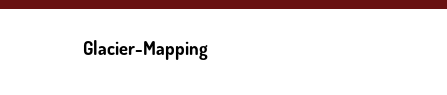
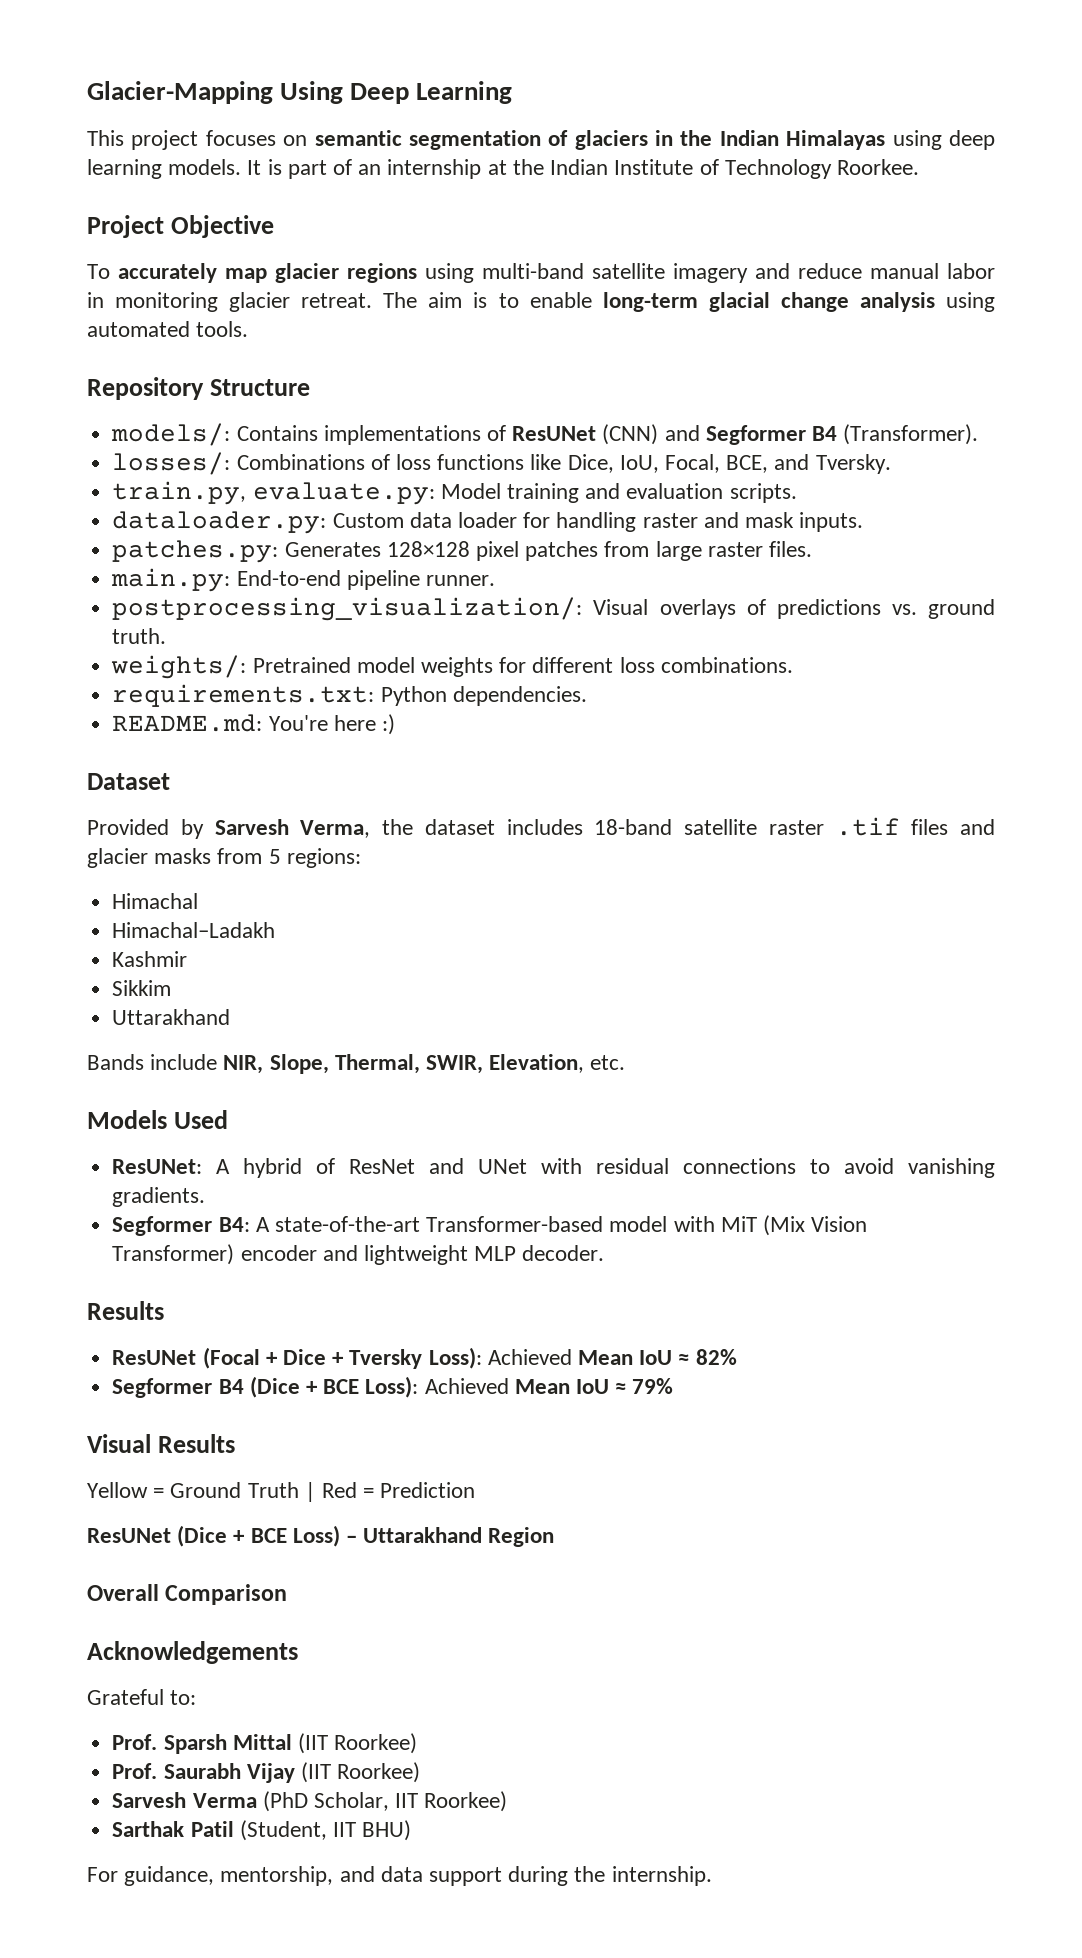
(208, 50) none -> [280,81,513,104] [87,130,995,150] [87,159,919,179] [87,215,274,238] [87,263,995,283] [87,292,996,312] [87,321,249,337] [87,377,310,400] [111,423,979,446] [112,452,891,475] [112,481,797,505] [112,511,864,534] [112,540,812,563] [111,568,495,592] [112,597,996,621] [112,628,167,644] [111,655,793,679] [112,684,587,707] [112,714,395,735] [87,773,170,790] [87,817,995,839] [87,848,361,868] [112,893,199,909] [112,922,276,938] [112,951,188,967] [112,980,172,996] [112,1009,231,1025] [87,1054,626,1074] [87,1110,228,1129] [112,1158,996,1178] [112,1187,206,1207] [112,1215,868,1236] [112,1244,605,1265] [87,1301,164,1320] [112,1347,737,1369] [112,1376,674,1398] [87,1434,235,1453] [87,1482,476,1502] [87,1525,555,1547] [87,1584,288,1605] [87,1641,298,1664] [87,1689,197,1705] [112,1733,418,1754] [112,1762,421,1783] [112,1791,508,1812] [112,1820,412,1841] [87,1866,712,1886] Using Deep Learning // This project focuses on semantic segmentation of glaciers in the Indian Himalayas using deep learning models. It is part of an internship at the Indian Institute of Technology Roorkee. // Project Objective // To accurately map glacier regions using multi-band satellite imagery and reduce manual labor in monitoring glacier retreat. The aim is to enable long-term glacial change analysis using automated tools. // Repository Structure // models/: Contains implementations of ResUNet (CNN) and Segformer B4 (Transformer). // losses/: Combinations of loss functions like Dice, IoU, Focal, BCE, and Tversky. // train.py, evaluate.py: Model training and evaluation scripts. // dataloader.py: Custom data loader for handling raster and mask inputs. // patches.py: Generates 128×128 pixel patches from large raster files. // main.py: End-to-end pipeline runner. // postprocessing_visualization/: Visual overlays of predictions vs. ground truth. // weights/: Pretrained model weights for different loss combinations. // requirements.txt: Python dependencies. // README.md: You're here :) // Dataset // Provided by Sarvesh Verma, the dataset includes 18-band satellite raster .tif files and glacier masks from 5 regions: // Himachal // Himachal–Ladakh // Kashmir // Sikkim // Uttarakhand // Bands include NIR, Slope, Thermal, SWIR, Elevation, etc. // Models Used // ResUNet: A hybrid of ResNet and UNet with residual connections to avoid vanishing gradients. // Segformer B4: A state-of-the-art Transformer-based model with MiT (Mix Vision Transformer) encoder and lightweight MLP decoder. // Results // ResUNet (Focal + Dice + Tversky Loss): Achieved Mean IoU ≈ 82% // Segformer B4 (Dice + BCE Loss): Achieved Mean IoU ≈ 79% // Visual Results // Yellow = Ground Truth | Red = Prediction // ResUNet (Dice + BCE Loss) – Uttarakhand Region // Overall Comparison // Acknowledgements // Grateful to: // Prof. Sparsh Mittal (IIT Roorkee) // Prof. Saurabh Vijay (IIT Roorkee) // Sarvesh Verma (PhD Scholar, IIT Roorkee) // Sarthak Patil (Student, IIT BHU) // For guidance, mentorship, and data support during the internship.

